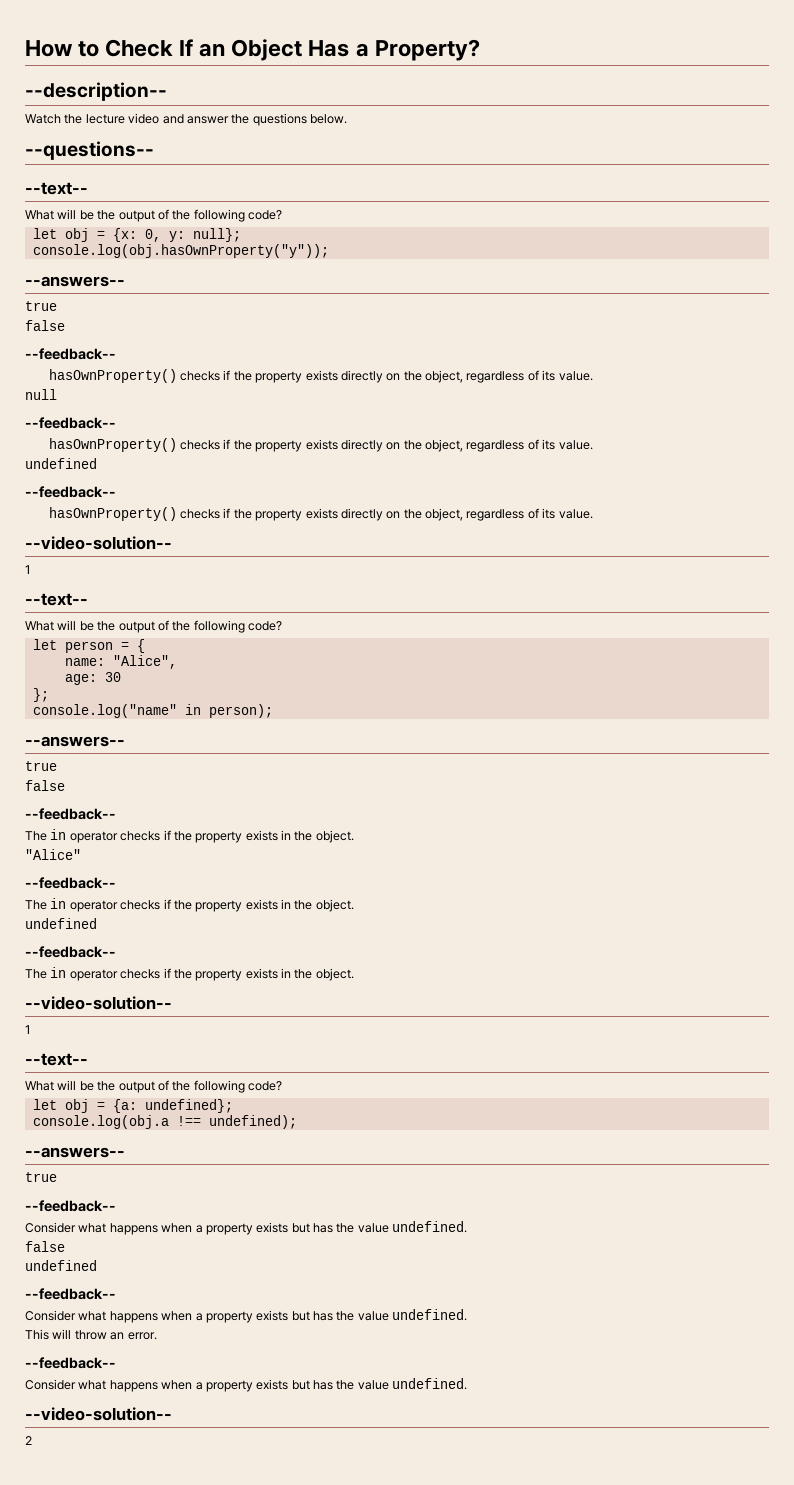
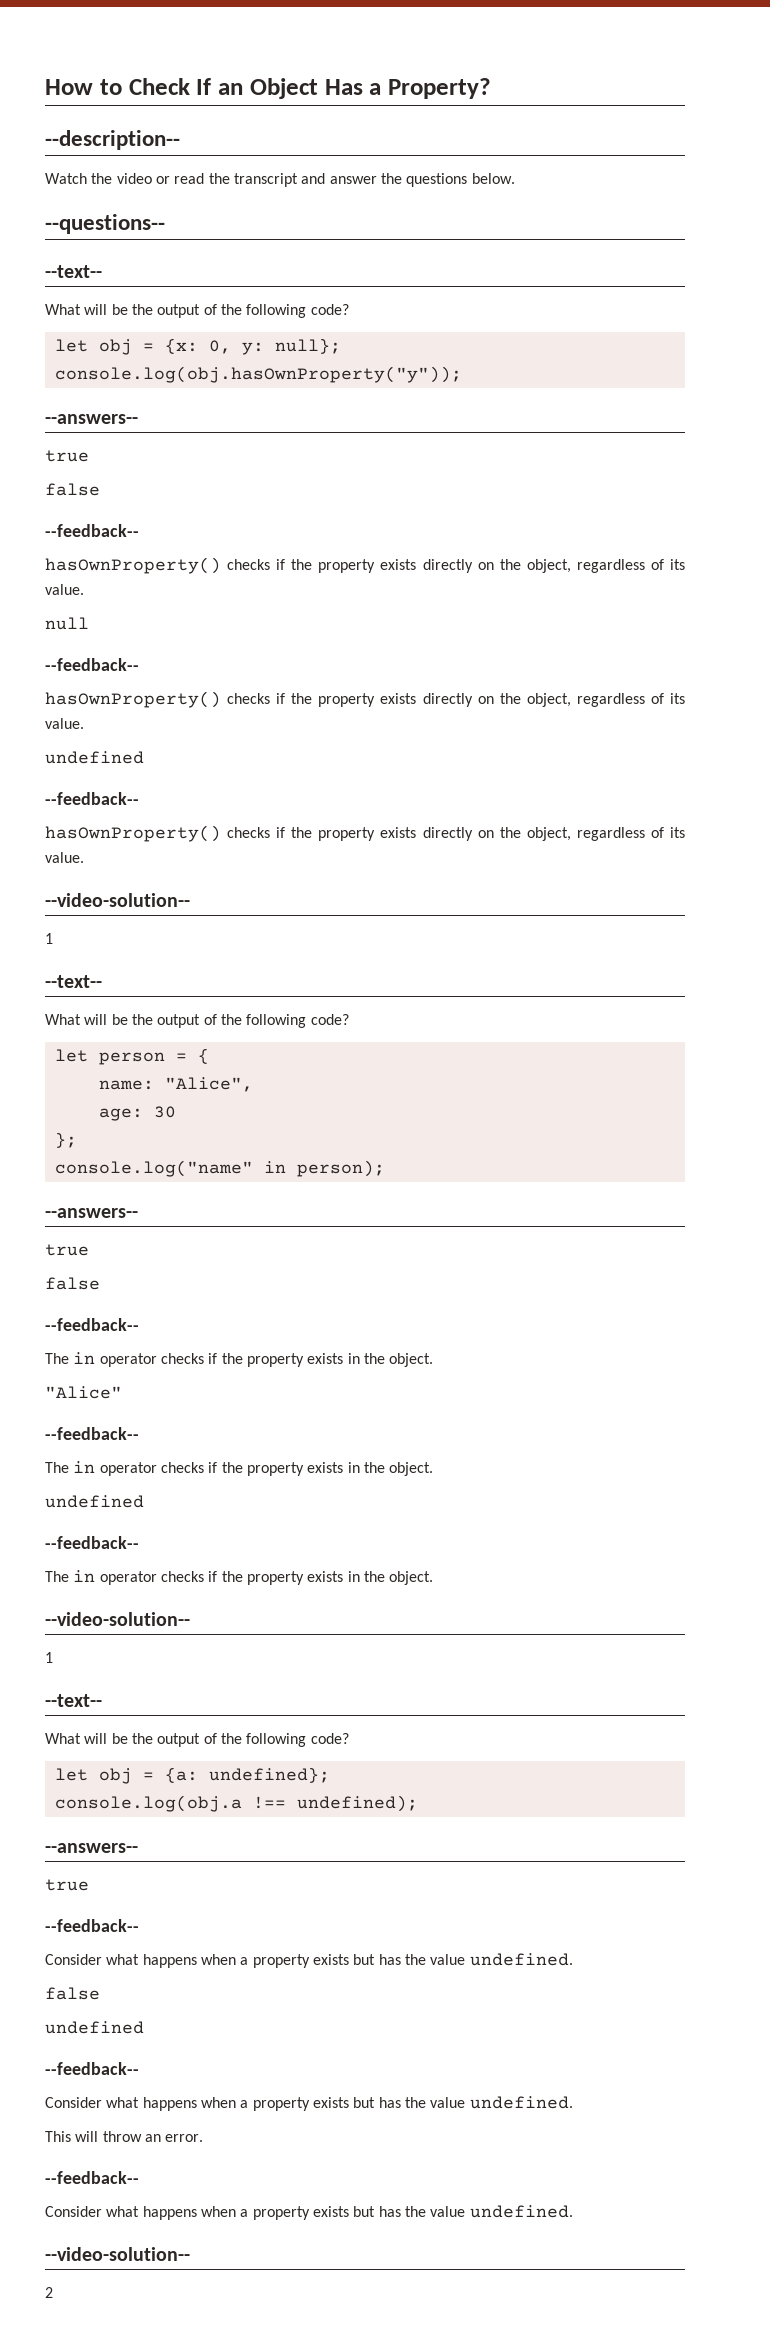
[85,113,160,124] lecture video -> [116,173,298,187] video or read the transcript

